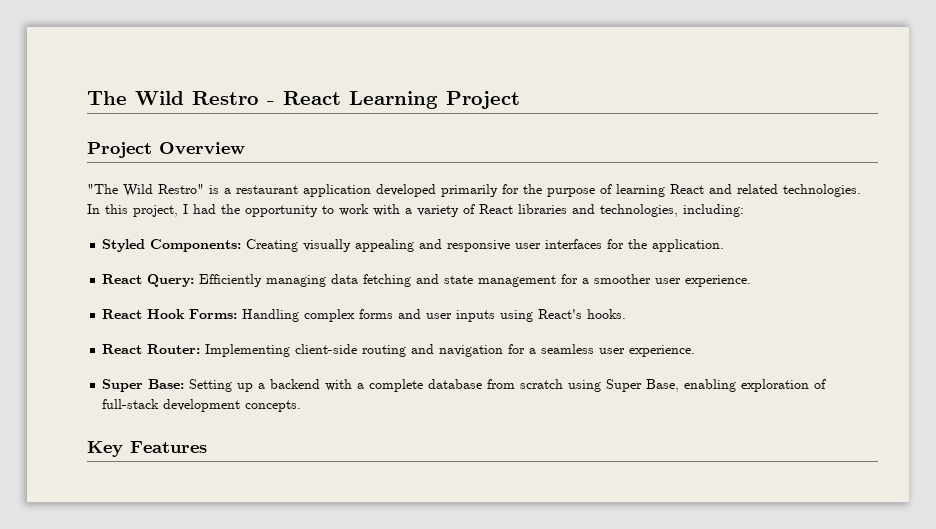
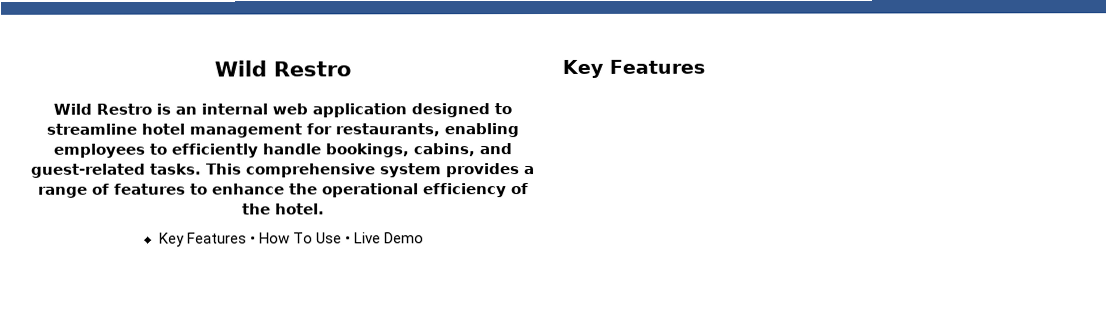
[87,91,520,109] [87,142,245,158] [87,184,861,197] [87,204,744,217] [102,239,725,252] [102,274,752,287] [102,309,627,322] [102,344,696,357] [102,379,827,392] [102,399,302,412] The Wild Restro - React Learning Project // Project Overview // "The Wild Restro" is a restaurant application developed primarily for the purpose of learning React and related technologies. In this project, I had the opportunity to work with a variety of React libraries and technologies, including: // Styled Components: Creating visually appealing and responsive user interfaces for the application. // React Query: Efficiently managing data fetching and state management for a smoother user experience. // React Hook Forms: Handling complex forms and user inputs using React's hooks. // React Router: Implementing client-side routing and navigation for a seamless user experience. // Super Base: Setting up a backend with a complete database from scratch using Super Base, enabling exploration of full-stack development concepts. -> [213,60,351,77] [52,103,512,118] [45,123,519,138] [52,143,512,158] [31,163,535,178] [37,183,529,198] [241,203,325,215] [158,232,424,247] Wild Restro // Wild Restro is an internal web application designed to streamline hotel management for restaurants, enabling employees to efficiently handle bookings, cabins, and guest-related tasks. This comprehensive system provides a range of features to enhance the operational efficiency of the hotel. // Key Features • How To Use • Live Demo

